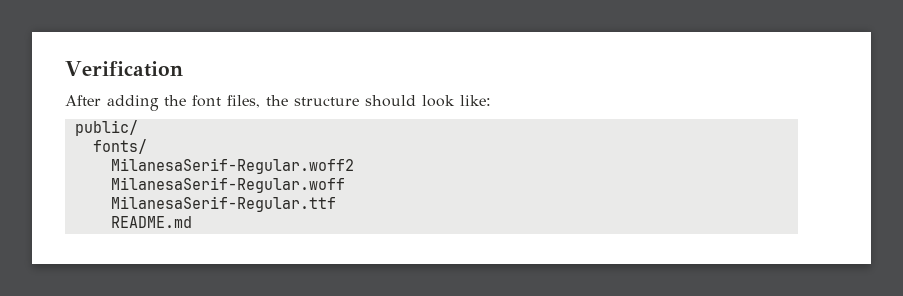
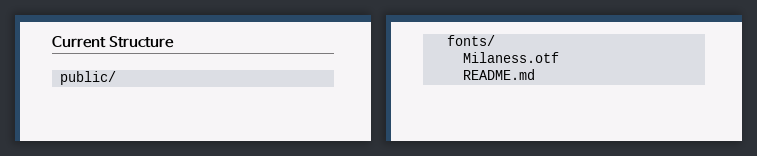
[65,61,183,77] [65,95,491,111] Verification // After adding the font files, the structure should look like: -> [52,36,174,48] Current Structure
[110,158,354,174] [110,177,345,193] [110,196,336,212] MilanesaSerif-Regular.woff2 // MilanesaSerif-Regular.woff // MilanesaSerif-Regular.ttf -> [462,52,559,63] Milaness.otf

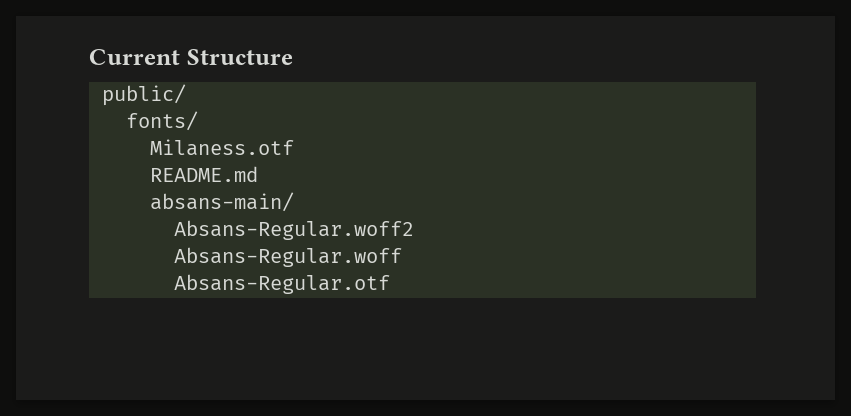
(535, 74) none -> [149,192,294,212] [173,220,414,240] [173,247,402,267] [173,274,390,294] // absans-main/ // Absans-Regular.woff2 // Absans-Regular.woff // Absans-Regular.otf

